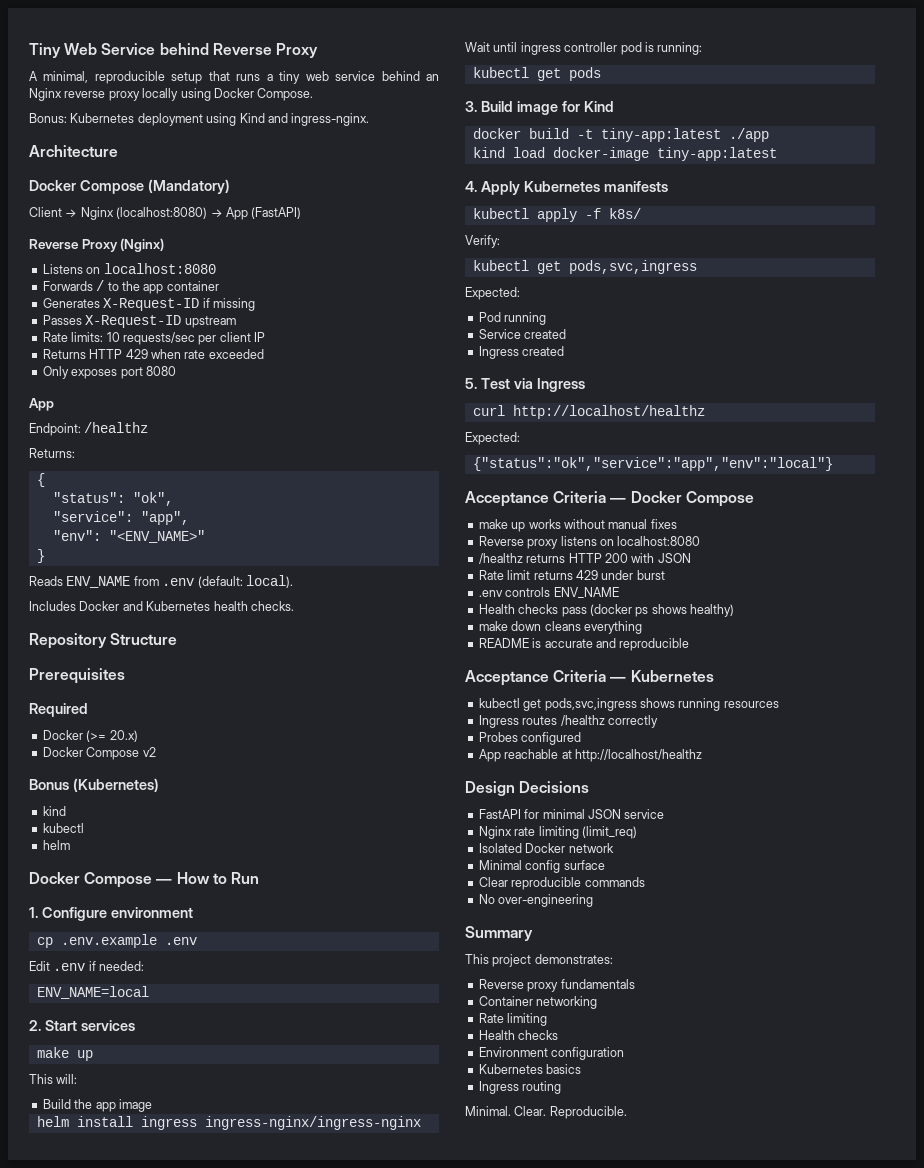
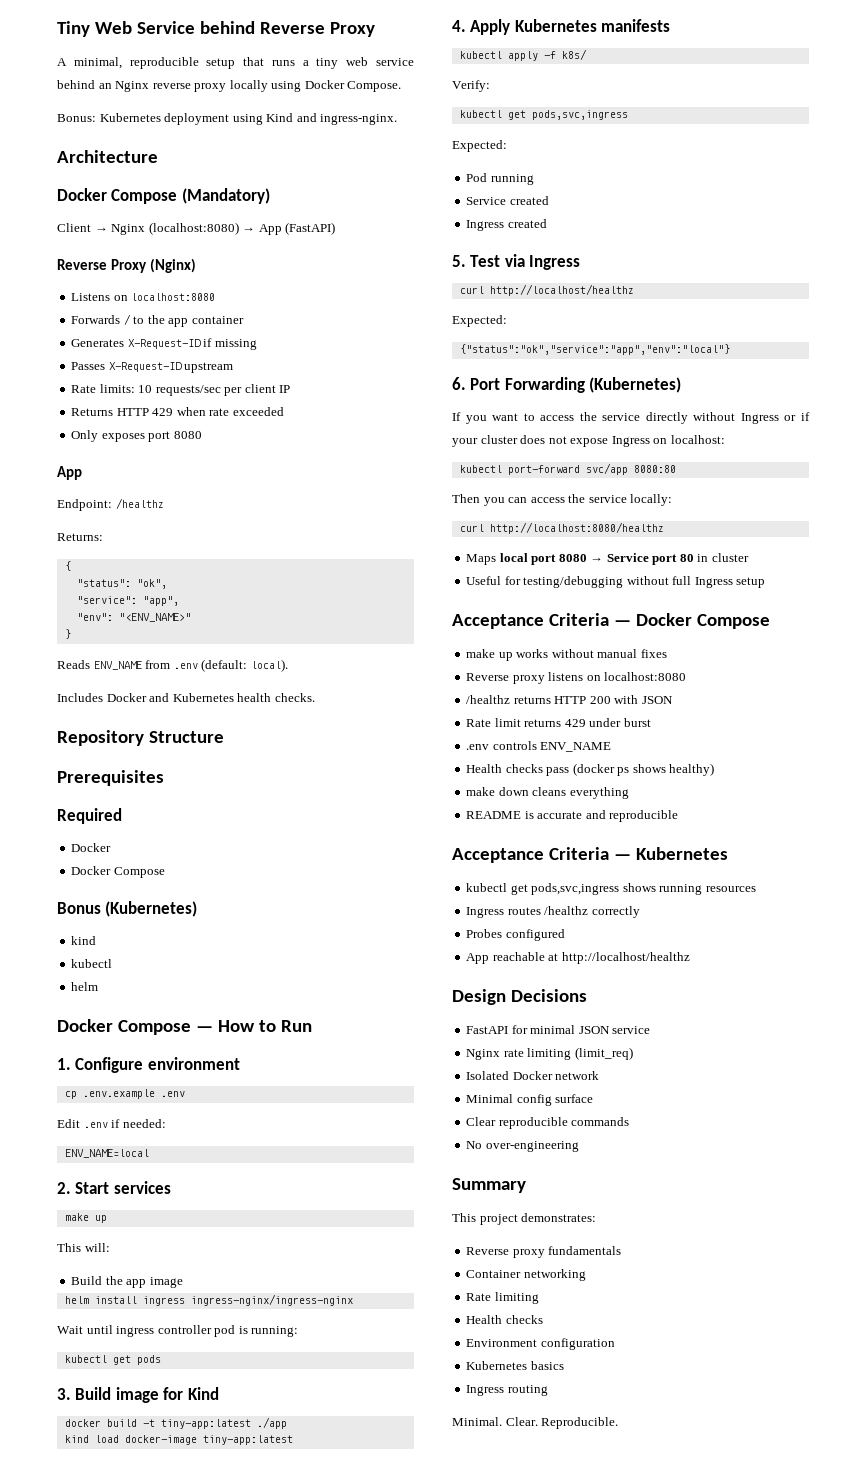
[86,730,138,742] [42,747,156,760] (>= 20.x) // Docker Compose v2 -> [71,866,165,878] // Docker Compose
(833, 464) none -> [452,377,682,393] [452,412,810,424] [452,435,725,447] [459,463,676,475] [452,494,673,506] [459,522,664,534] [466,553,749,565] [466,576,766,588] // 6. Port Forwarding (Kubernetes) // If you want to access the service directly without Ingress or if your cluster does not expose Ingress on localhost: // kubectl port-forward svc/app 8080:80 // Then you can access the service locally: // curl http://localhost:8080/healthz // Maps local port 8080 → Service port 80 in cluster // Useful for testing/debugging without full Ingress setup

